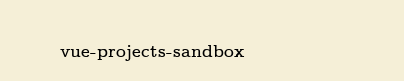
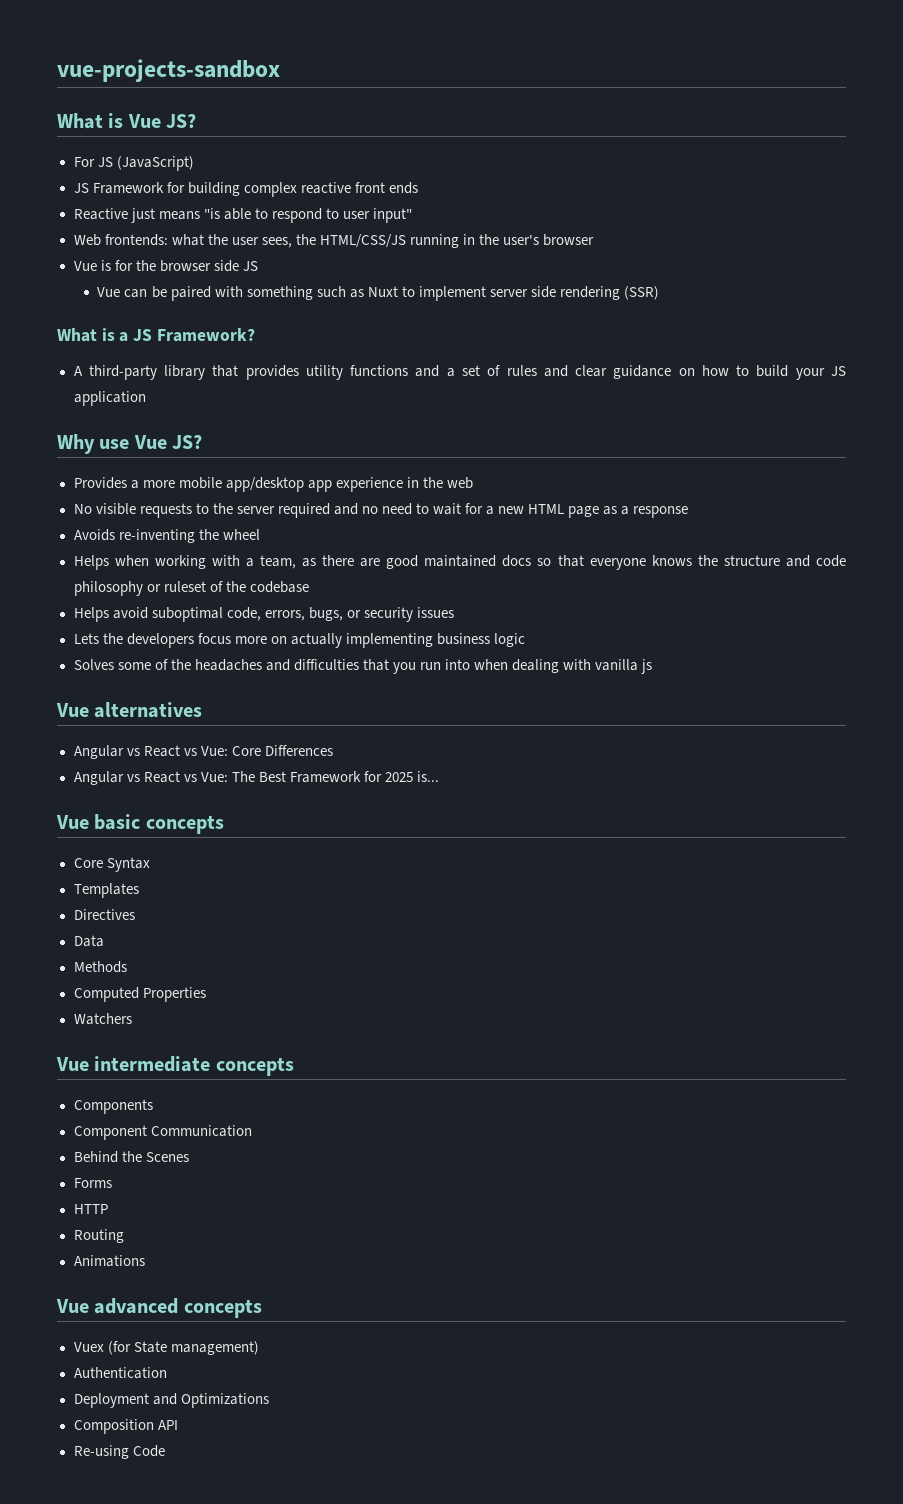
(245, 53) none -> [57,113,197,129] [73,156,194,171] [73,182,418,197] [73,208,412,223] [73,234,595,248] [73,260,258,272] [97,286,660,301] [57,328,255,342] [73,365,846,380] [73,391,146,406] [57,434,203,454] [73,477,473,492] [73,503,689,518] [73,529,260,543] [73,555,846,570] [73,581,309,596] [73,607,454,622] [73,633,525,648] [73,659,653,674] [56,702,203,718] [73,745,333,759] [73,771,440,785] [56,814,224,834] [73,857,150,872] [73,883,139,898] [73,909,135,920] [73,935,104,947] [73,961,127,973] [73,987,206,1002] [73,1013,132,1025] [56,1056,294,1076] [73,1099,153,1114] [73,1125,252,1140] [73,1151,189,1163] [73,1178,112,1188] [73,1204,108,1214] [73,1229,124,1243] [73,1255,145,1267] [56,1298,262,1318] [73,1341,259,1355] [73,1367,167,1379] [73,1393,269,1408] [73,1419,178,1434] [73,1445,165,1459] // What is Vue JS? // For JS (JavaScript) // JS Framework for building complex reactive front ends // Reactive just means "is able to respond to user input" // Web frontends: what the user sees, the HTML/CSS/JS running in the user's browser // Vue is for the browser side JS // Vue can be paired with something such as Nuxt to implement server side rendering (SSR) // What is a JS Framework? // A third-party library that provides utility functions and a set of rules and clear guidance on how to build your JS application // Why use Vue JS? // Provides a more mobile app/desktop app experience in the web // No visible requests to the server required and no need to wait for a new HTML page as a response // Avoids re-inventing the wheel // Helps when working with a team, as there are good maintained docs so that everyone knows the structure and code philosophy or ruleset of the codebase // Helps avoid suboptimal code, errors, bugs, or security issues // Lets the developers focus more on actually implementing business logic // Solves some of the headaches and difficulties that you run into when dealing with vanilla js // Vue alternatives // Angular vs React vs Vue: Core Differences // Angular vs React vs Vue: The Best Framework for 2025 is... // Vue basic concepts // Core Syntax // Templates // Directives // Data // Methods // Computed Properties // Watchers // Vue intermediate concepts // Components // Component Communication // Behind the Scenes // Forms // HTTP // Routing // Animations // Vue advanced concepts // Vuex (for State management) // Authentication // Deployment and Optimizations // Composition API // Re-using Code

